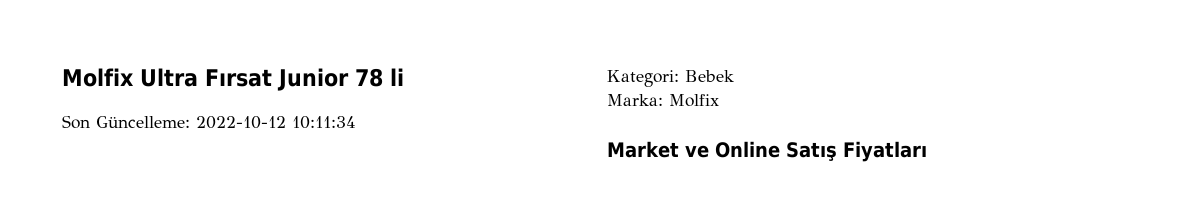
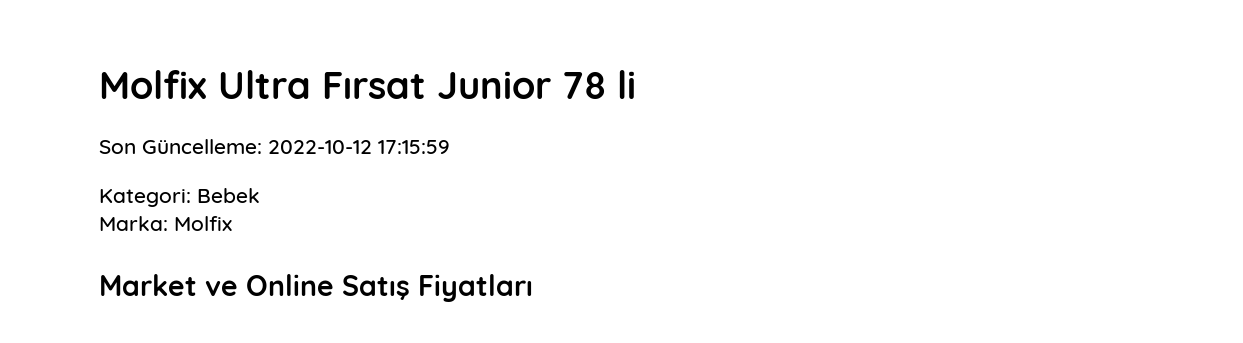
[292,116,356,129] 10:11:34 -> [378,140,450,154] 17:15:59

